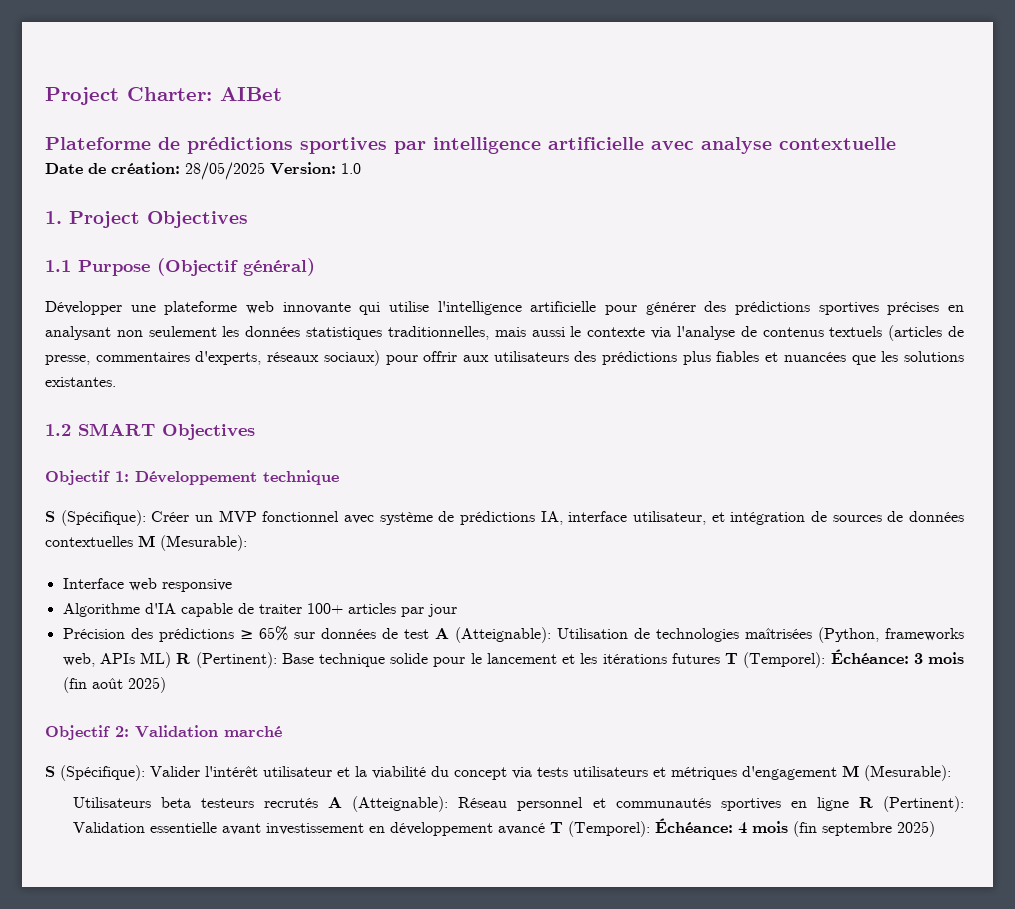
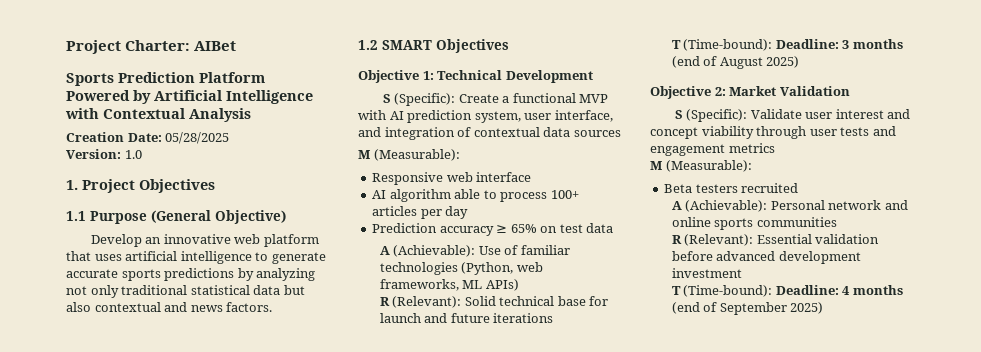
[45,137,896,154] [45,162,265,180] Plateforme de prédictions sportives par intelligence artificielle avec analyse contextuelle // Date de création: 28/05/2025 -> [66,72,265,86] [66,90,313,104] [65,108,251,122] [66,132,230,144] Sports Prediction Platform Powered by Artificial Intelligence with Contextual Analysis // Creation Date: 05/28/2025 //
[157,258,315,276] [45,301,964,315] [45,325,965,341] [45,350,965,366] [45,377,116,387] [45,423,255,440] [45,470,339,485] [45,510,964,526] [45,535,247,551] [62,578,232,592] [62,603,457,617] [62,626,964,643] [62,649,965,668] [62,677,166,693] [45,725,282,740] [45,765,951,781] [72,796,965,812] [72,818,892,837] (Objectif général) // Développer une plateforme web innovante qui utilise l'intelligence artificielle pour générer des prédictions sportives précises en analysant non seulement les données statistiques traditionnelles, mais aussi le contexte via l'analyse de contenus textuels (articles de presse, commentaires d'experts, réseaux sociaux) pour offrir aux utilisateurs des prédictions plus fiables et nuancées que les solutions existantes. // 1.2 SMART Objectives // Objectif 1: Développement technique // S (Spécifique): Créer un MVP fonctionnel avec système de prédictions IA, interface utilisateur, et intégration de sources de données contextuelles M (Mesurable): // Interface web responsive // Algorithme d'IA capable de traiter 100+ articles par jour // Précision des prédictions ≥ 65% sur données de test A (Atteignable): Utilisation de technologies maîtrisées (Python, frameworks web, APIs ML) R (Pertinent): Base technique solide pour le lancement et les itérations futures T (Temporel): Échéance: 3 mois (fin août 2025) // Objectif 2: Validation marché // S (Spécifique): Valider l'intérêt utilisateur et la viabilité du concept via tests utilisateurs et métriques d'engagement M (Mesurable): // Utilisateurs beta testeurs recrutés A (Atteignable): Réseau personnel et communautés sportives en ligne R (Pertinent): Validation essentielle avant investissement en développement avancé T (Temporel): Échéance: 4 mois (fin septembre -> [151,210,286,224] [90,234,319,247] [66,251,326,264] [66,268,316,281] [66,285,305,298] [66,302,273,312] [358,39,509,53] [358,70,593,83] [382,93,609,106] [358,110,613,123] [358,127,621,140] [358,149,460,161] [372,172,532,185] [372,189,579,202] [372,206,469,219] [372,223,614,236] [379,245,570,257] [379,262,543,275] [379,279,519,291] [379,296,609,308] [379,313,554,323] [671,39,903,51] [671,56,800,69] [650,86,850,99] [674,109,911,122] [650,126,896,139] [650,143,775,156] [650,160,752,172] [664,183,799,193] [671,200,908,212] [671,217,837,230] [671,234,880,246] [671,251,861,264] [671,268,742,278] [671,285,903,297] [671,302,787,315] (General Objective) // Develop an innovative web platform that uses artificial intelligence to generate accurate sports predictions by analyzing not only traditional statistical data but also contextual and news factors. // 1.2 SMART Objectives // Objective 1: Technical Development // S (Specific): Create a functional MVP with AI prediction system, user interface, and integration of contextual data sources // M (Measurable): // Responsive web interface // AI algorithm able to process 100+ articles per day // Prediction accuracy ≥ 65% on test data // A (Achievable): Use of familiar technologies (Python, web frameworks, ML APIs) // R (Relevant): Solid technical base for launch and future iterations // T (Time-bound): Deadline: 3 months (end of August 2025) // Objective 2: Market Validation // S (Specific): Validate user interest and concept viability through user tests and engagement metrics // M (Measurable): // Beta testers recruited // A (Achievable): Personal network and online sports communities // R (Relevant): Essential validation before advanced development investment // T (Time-bound): Deadline: 4 months (end of September

